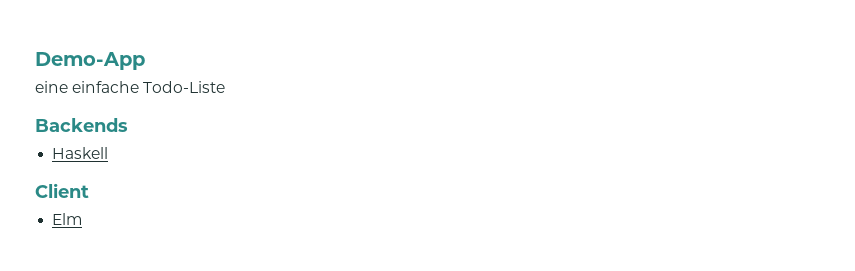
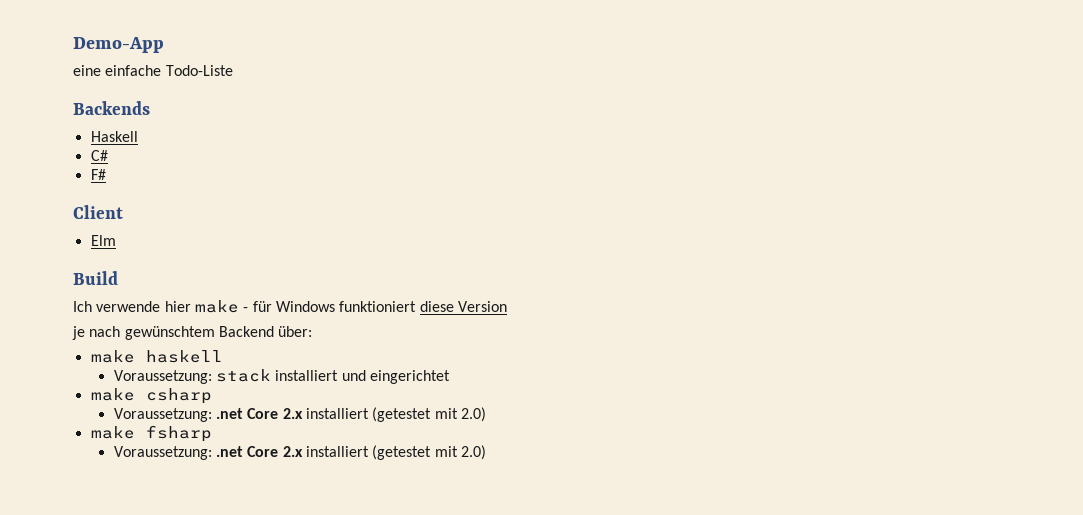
(109, 153) none -> [90,150,108,161] [90,169,106,180] // C# // F#
(83, 219) none -> [73,271,118,285] [73,300,507,313] [72,326,313,340] [90,350,223,363] [113,369,450,384] [90,388,212,404] [113,407,486,422] [90,425,212,442] [113,445,486,460] // Build // Ich verwende hier make - für Windows funktioniert diese Version // je nach gewünschtem Backend über: // make haskell // Voraussetzung: stack installiert und eingerichtet // make csharp // Voraussetzung: .net Core 2.x installiert (getestet mit 2.0) // make fsharp // Voraussetzung: .net Core 2.x installiert (getestet mit 2.0)

